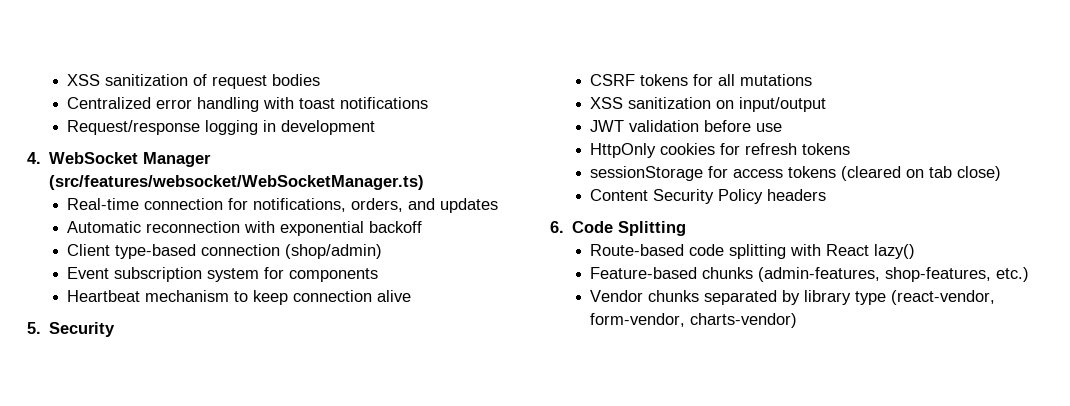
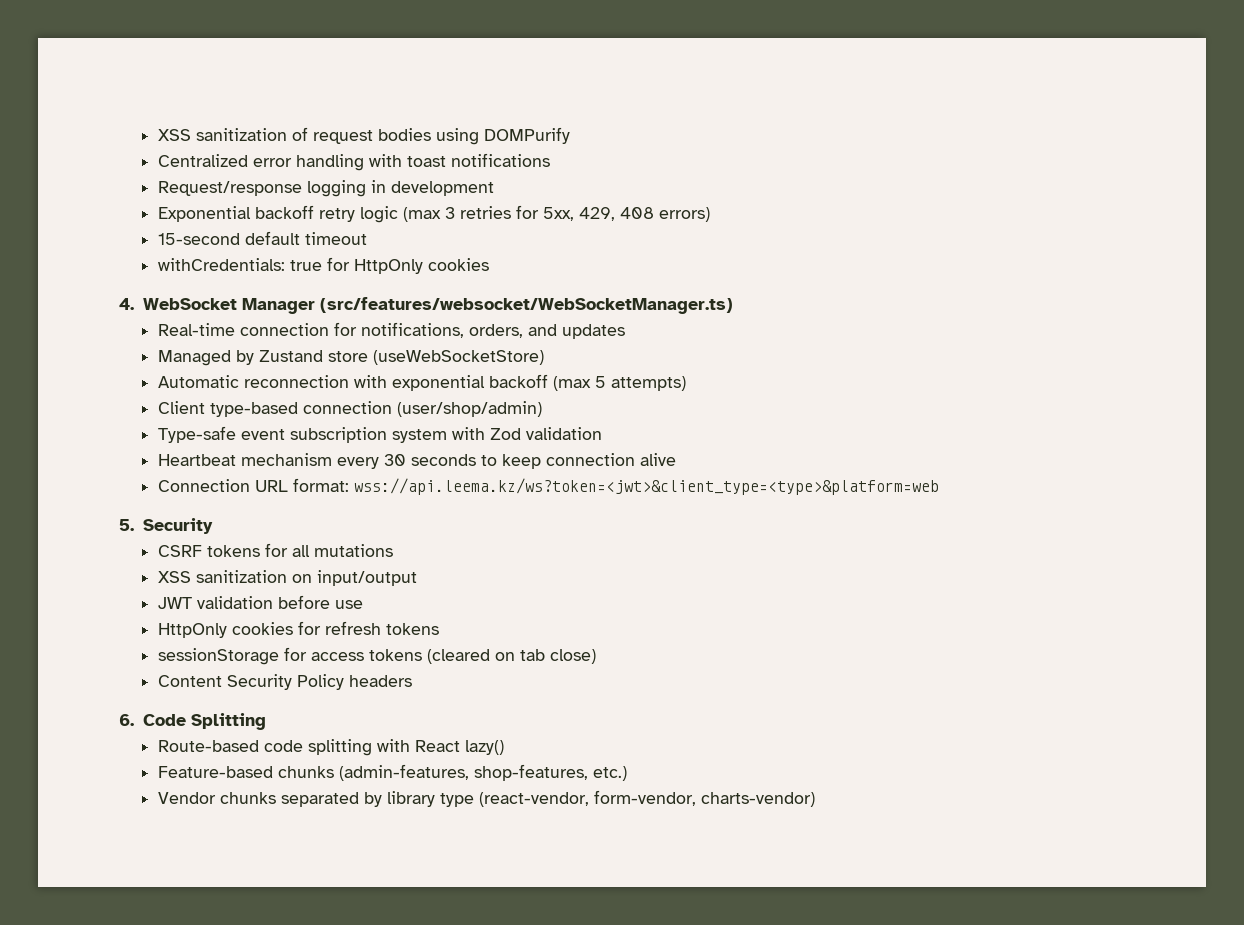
(321, 80) none -> [436,127,571,145] using DOMPurify
(376, 127) none -> [158,205,711,223] [158,231,368,245] [158,257,490,274] // Exponential backoff retry logic (max 3 retries for 5xx, 429, 408 errors) // 15-second default timeout // withCredentials: true for HttpOnly cookies
(499, 205) none -> [158,350,545,366] // Managed by Zustand store (useWebSocketStore)
(423, 227) none -> [553,376,687,391] (max 5 attempts)
[285,244,383,259] [67,267,379,282] (shop/admin) // Event subscription system for components -> [397,401,543,417] [158,426,603,443] (user/shop/admin) // Type-safe event subscription system with Zod validation
(230, 296) none -> [337,454,477,469] every 30 seconds
(412, 296) none -> [158,478,940,495] // Connection URL format: wss://api.leema.kz/ws?token=<jwt>&client_type=<type>&platform=web

